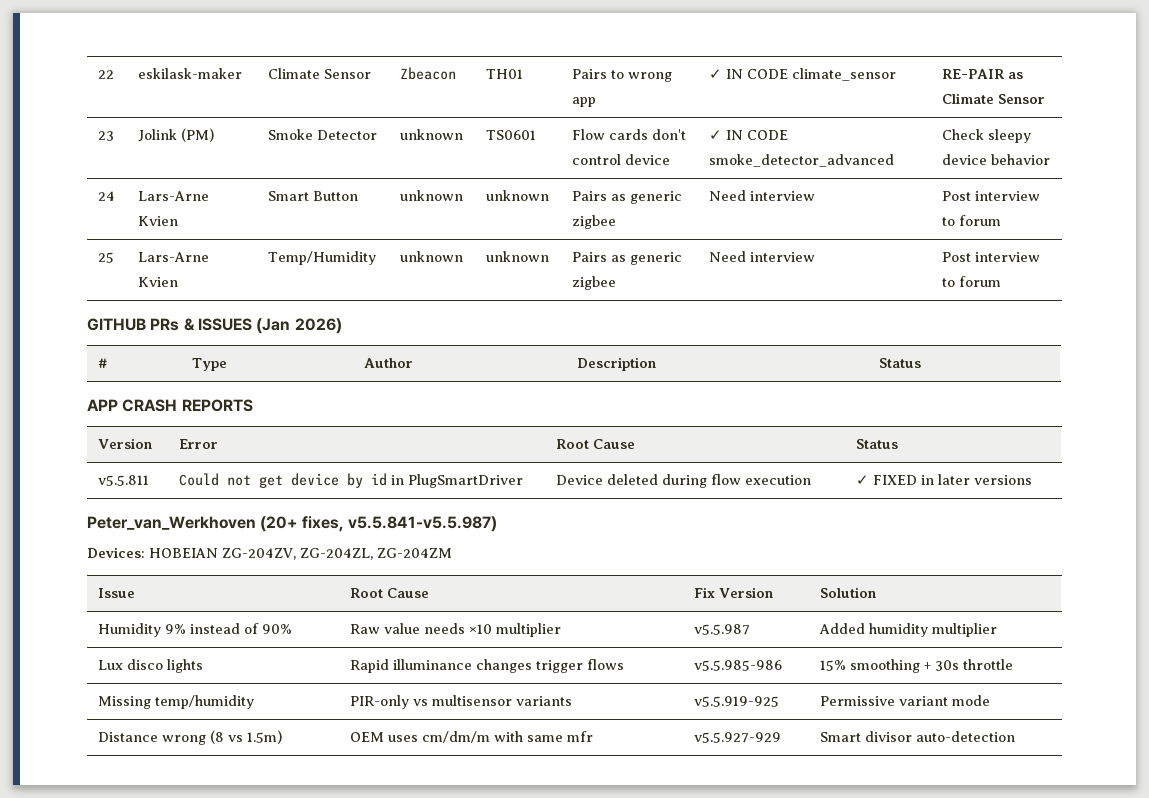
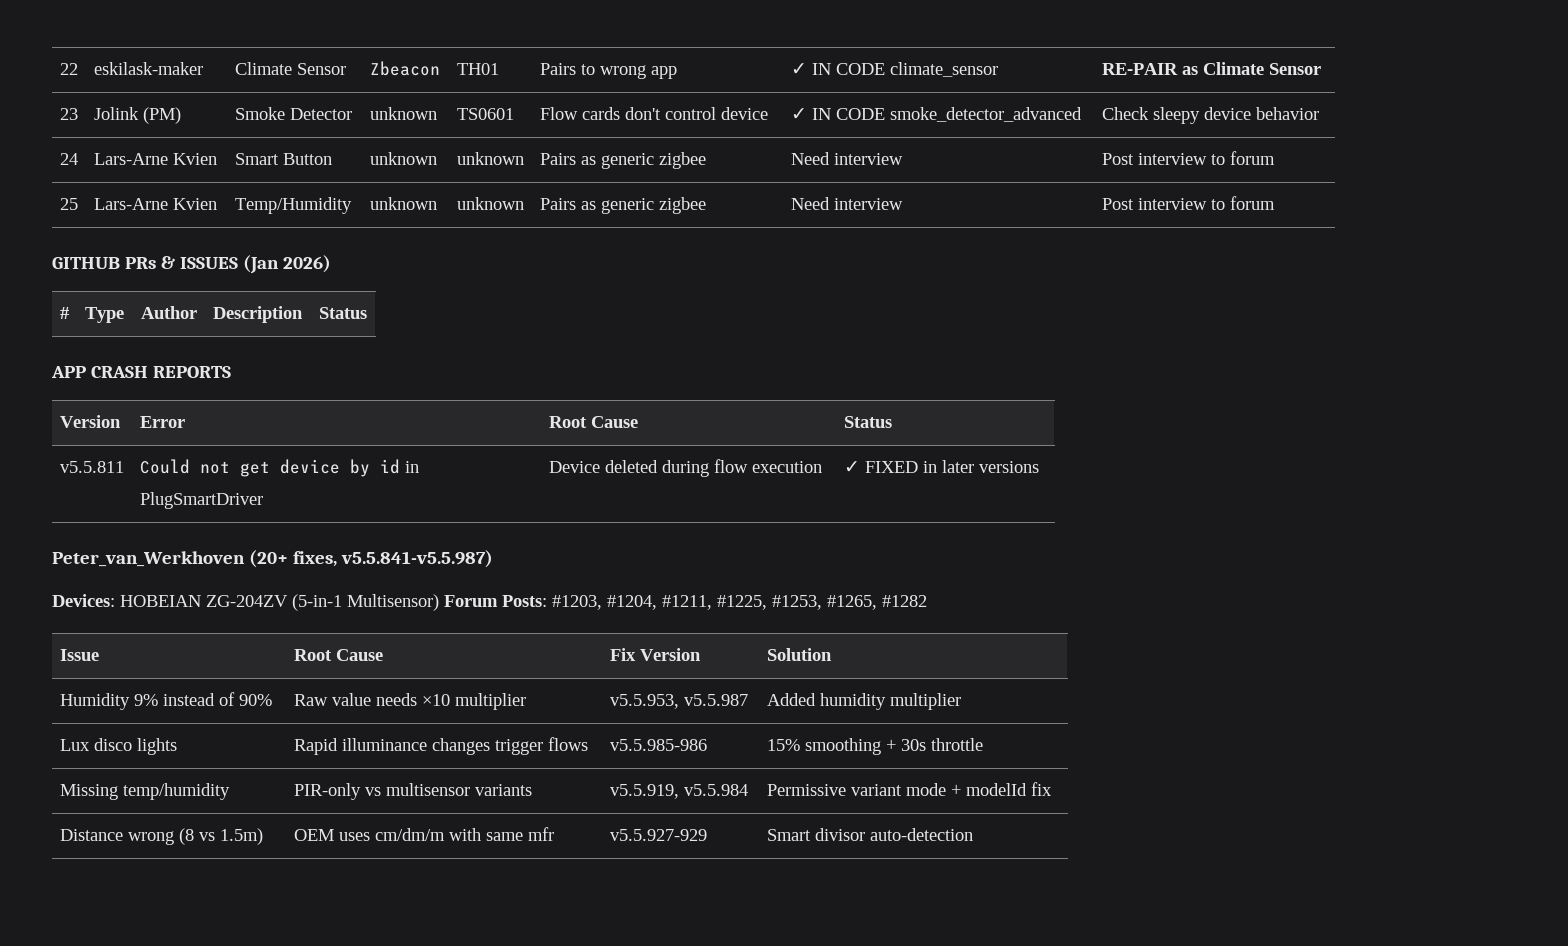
[222,548,452,560] ZG-204ZV, ZG-204ZL, ZG-204ZM -> [206,594,927,611] ZG-204ZV (5-in-1 Multisensor) Forum Posts: #1203, #1204, #1211, #1225, #1253, #1265, #1282
(562, 630) none -> [609,694,679,709] v5.5.953,
[694,696,780,707] v5.5.919-925 -> [609,784,748,799] v5.5.919, v5.5.984
(991, 700) none -> [950,782,1052,796] + modelId fix

